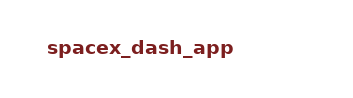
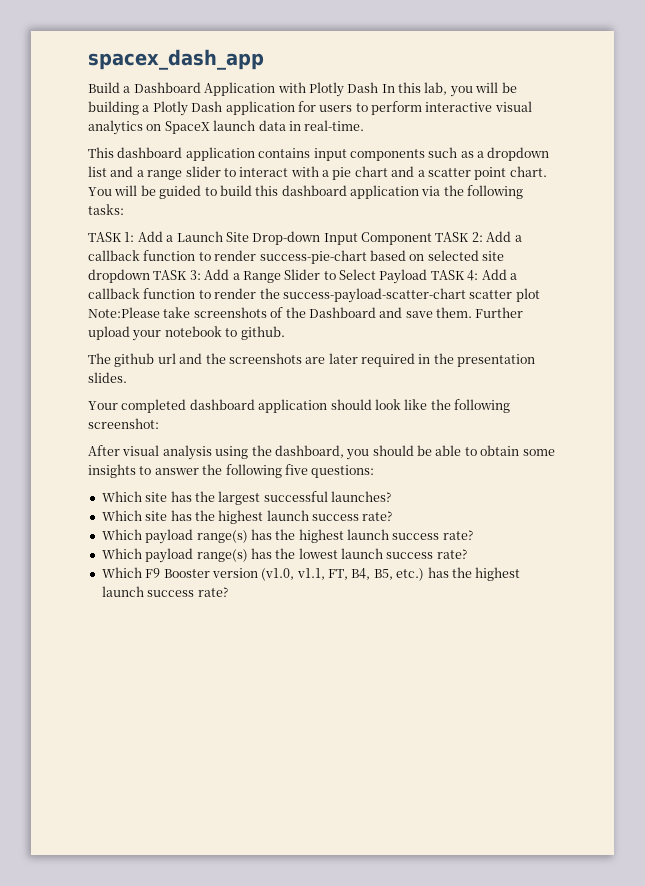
(234, 49) none -> [88,82,517,97] [88,101,532,116] [88,120,365,135] [88,147,550,161] [88,166,547,180] [88,185,524,199] [88,204,124,215] [88,231,522,245] [88,250,504,264] [88,269,517,284] [88,288,540,303] [88,307,524,318] [88,326,285,341] [88,353,536,367] [88,372,127,383] [88,399,510,413] [88,418,159,429] [88,445,555,460] [88,464,375,478] [101,491,391,505] [101,510,393,524] [101,529,473,544] [101,548,467,563] [101,567,521,581] [101,586,228,597] // Build a Dashboard Application with Plotly Dash In this lab, you will be building a Plotly Dash application for users to perform interactive visual analytics on SpaceX launch data in real-time. // This dashboard application contains input components such as a dropdown list and a range slider to interact with a pie chart and a scatter point chart. You will be guided to build this dashboard application via the following tasks: // TASK 1: Add a Launch Site Drop-down Input Component TASK 2: Add a callback function to render success-pie-chart based on selected site dropdown TASK 3: Add a Range Slider to Select Payload TASK 4: Add a callback function to render the success-payload-scatter-chart scatter plot Note:Please take screenshots of the Dashboard and save them. Further upload your notebook to github. // The github url and the screenshots are later required in the presentation slides. // Your completed dashboard application should look like the following screenshot: // After visual analysis using the dashboard, you should be able to obtain some insights to answer the following five questions: // Which site has the largest successful launches? // Which site has the highest launch success rate? // Which payload range(s) has the highest launch success rate? // Which payload range(s) has the lowest launch success rate? // Which F9 Booster version (v1.0, v1.1, FT, B4, B5, etc.) has the highest launch success rate?

